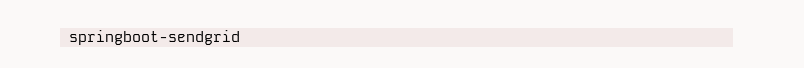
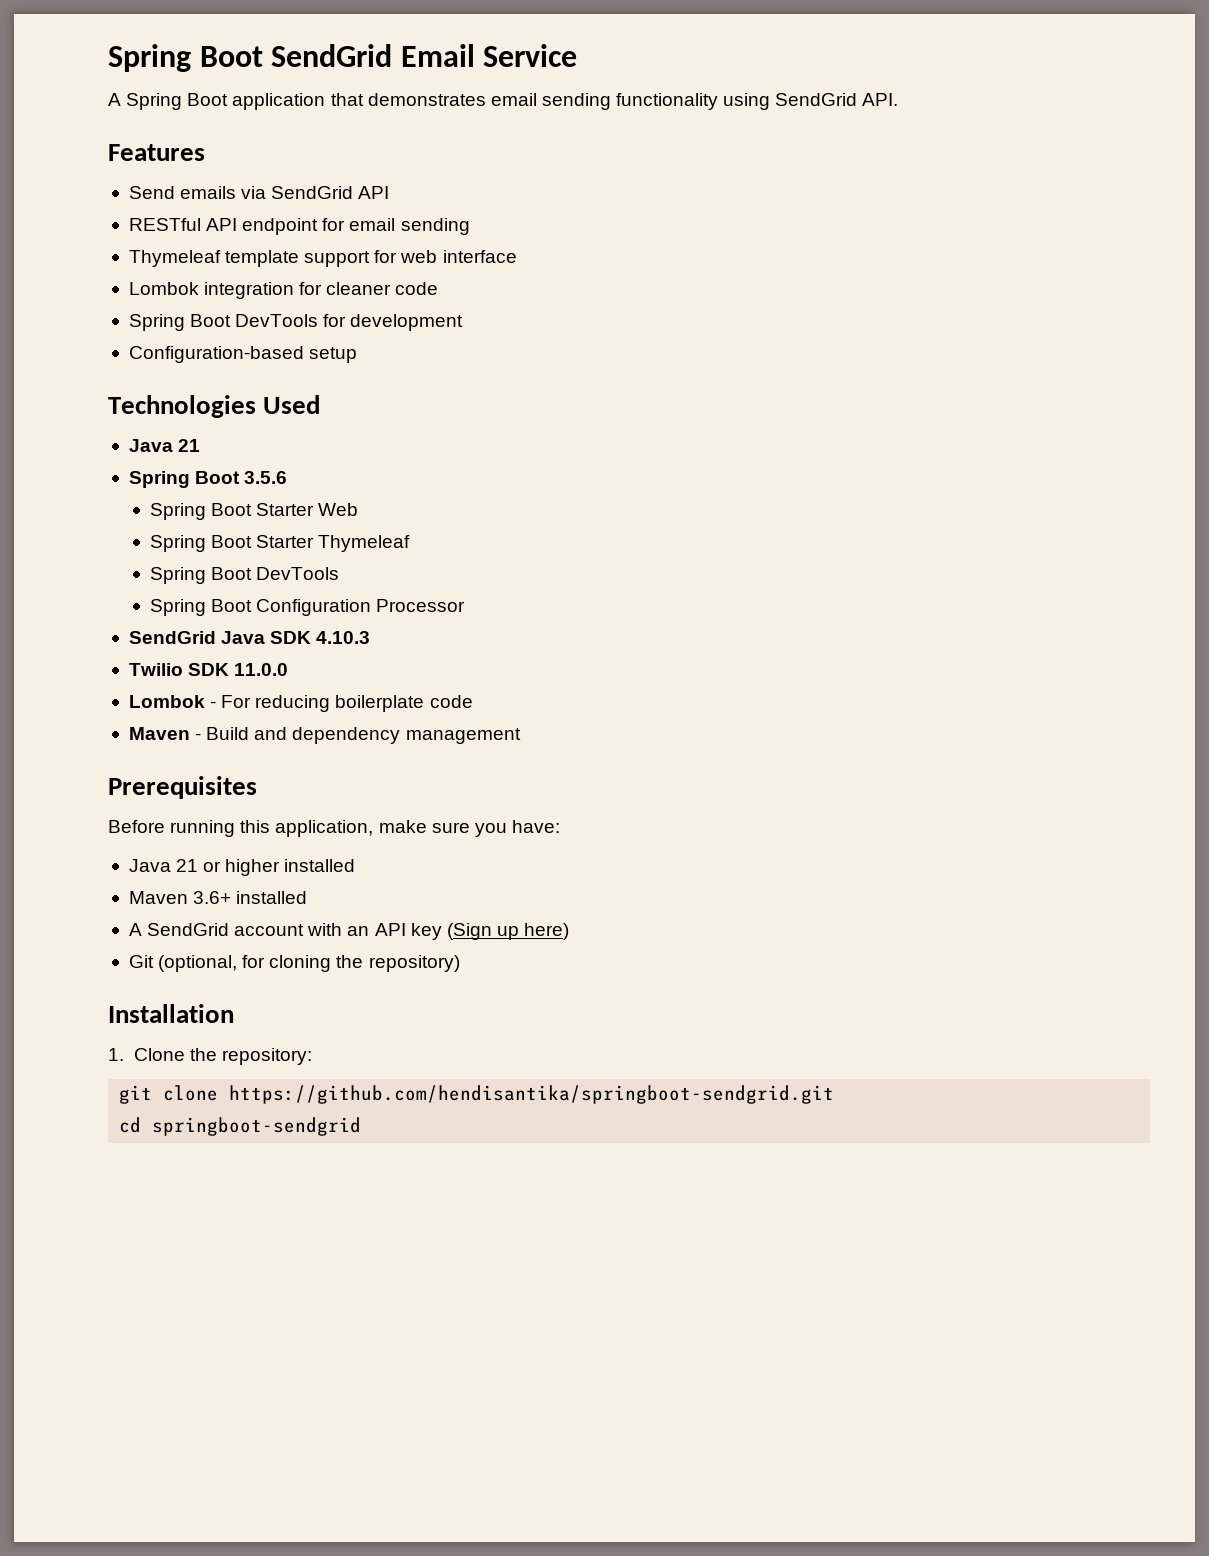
(69, 37) none -> [108,44,578,72] [108,93,899,110] [108,144,205,161] [128,186,390,199] [128,218,470,235] [128,250,517,267] [128,282,439,299] [128,314,464,331] [128,346,358,363] [108,395,321,418] [128,439,201,452] [128,471,288,488] [149,503,359,520] [149,535,411,552] [149,567,340,584] [149,599,466,616] [128,631,371,644] [128,663,289,676] [128,695,473,712] [128,727,521,744] [108,776,257,799] [108,820,560,837] [128,859,356,876] [128,891,308,904] [128,923,570,940] [128,955,460,972] [108,1004,234,1023] [108,1048,312,1065] [119,1085,835,1104] [119,1117,142,1133] Spring Boot SendGrid Email Service // A Spring Boot application that demonstrates email sending functionality using SendGrid API. // Features // Send emails via SendGrid API // RESTful API endpoint for email sending // Thymeleaf template support for web interface // Lombok integration for cleaner code // Spring Boot DevTools for development // Configuration-based setup // Technologies Used // Java 21 // Spring Boot 3.5.6 // Spring Boot Starter Web // Spring Boot Starter Thymeleaf // Spring Boot DevTools // Spring Boot Configuration Processor // SendGrid Java SDK 4.10.3 // Twilio SDK 11.0.0 // Lombok - For reducing boilerplate code // Maven - Build and dependency management // Prerequisites // Before running this application, make sure you have: // Java 21 or higher installed // Maven 3.6+ installed // A SendGrid account with an API key (Sign up here) // Git (optional, for cloning the repository) // Installation // 1. Clone the repository: // git clone https://github.com/hendisantika/springboot-sendgrid.git // cd

